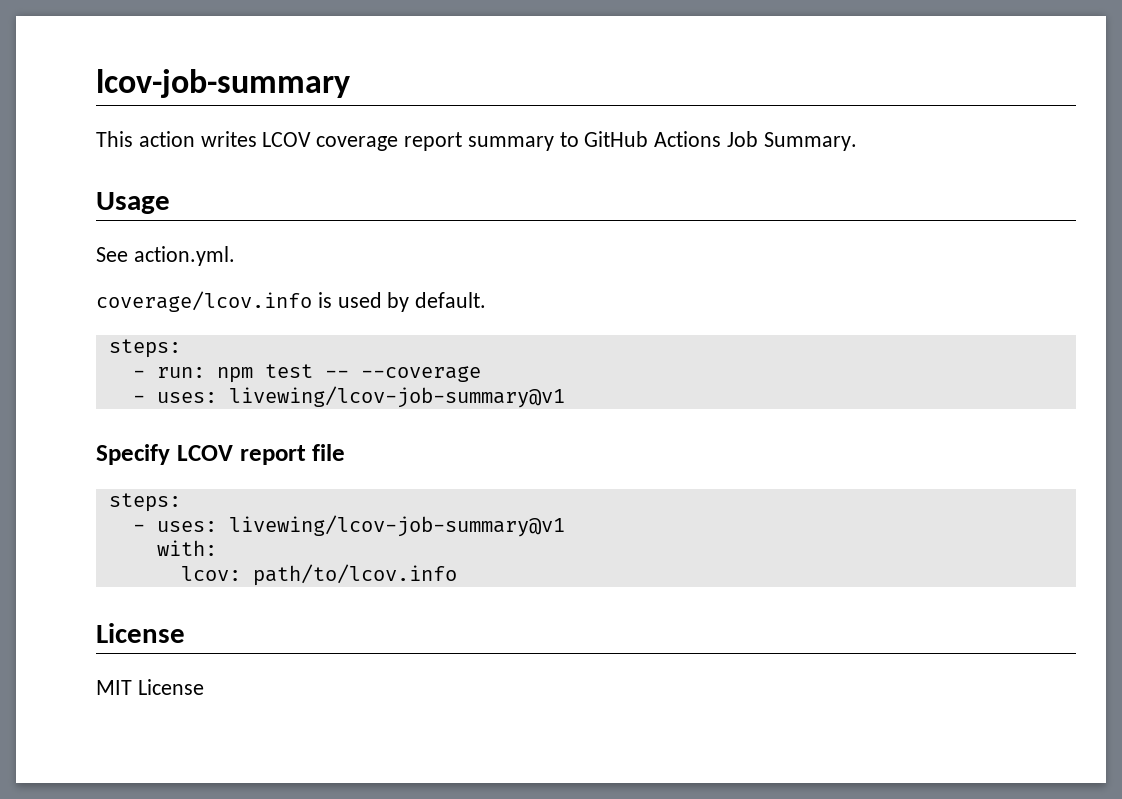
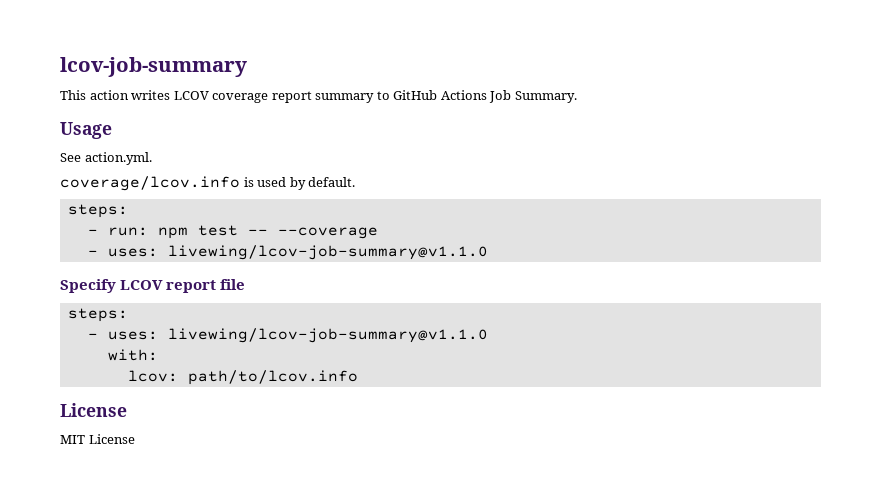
[228,386,565,408] livewing/lcov-job-summary@v1 -> [167,245,488,260] livewing/lcov-job-summary@v1.1.0
[228,515,565,537] livewing/lcov-job-summary@v1 -> [167,328,488,343] livewing/lcov-job-summary@v1.1.0

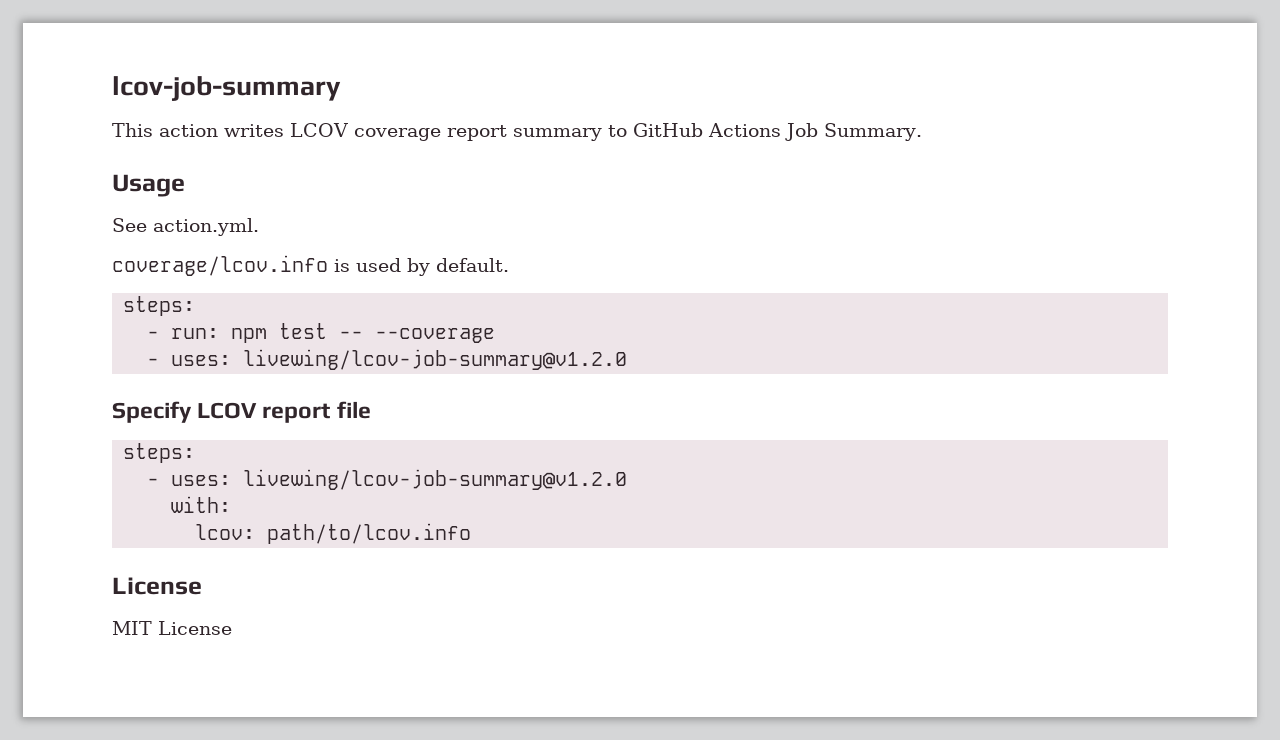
[167,245,488,260] livewing/lcov-job-summary@v1.1.0 -> [243,349,628,370] livewing/lcov-job-summary@v1.2.0
[167,328,488,343] livewing/lcov-job-summary@v1.1.0 -> [243,469,628,490] livewing/lcov-job-summary@v1.2.0

